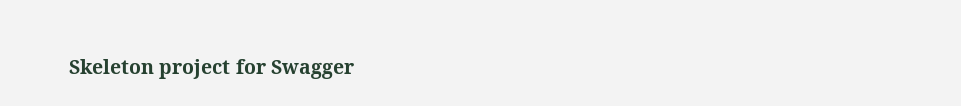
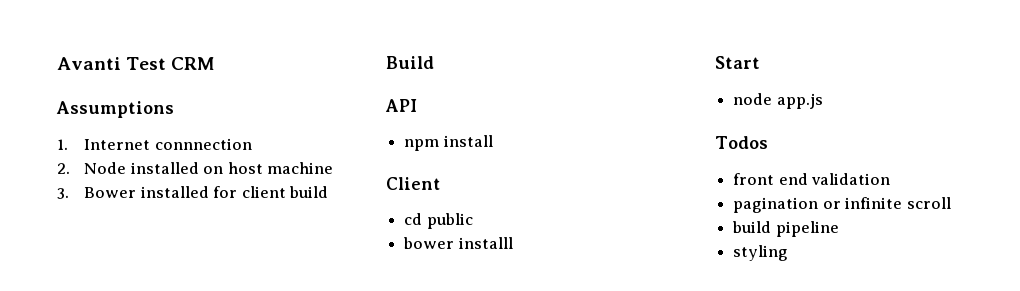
[69,59,354,79] Skeleton project for Swagger -> [57,57,216,70] [56,101,174,118] [57,138,252,150] [57,162,334,174] [57,186,329,199] [386,56,434,69] [385,99,417,112] [404,135,493,151] [386,177,440,190] [404,213,473,229] [403,237,513,249] [715,56,760,69] [733,93,823,109] [715,136,768,149] [733,173,891,185] [733,197,951,213] [732,221,839,237] [733,245,789,261] Avanti Test CRM // Assumptions // 1. Internet connnection // 2. Node installed on host machine // 3. Bower installed for client build // Build // API // npm install // Client // cd public // bower installl // Start // node app.js // Todos // front end validation // pagination or infinite scroll // build pipeline // styling

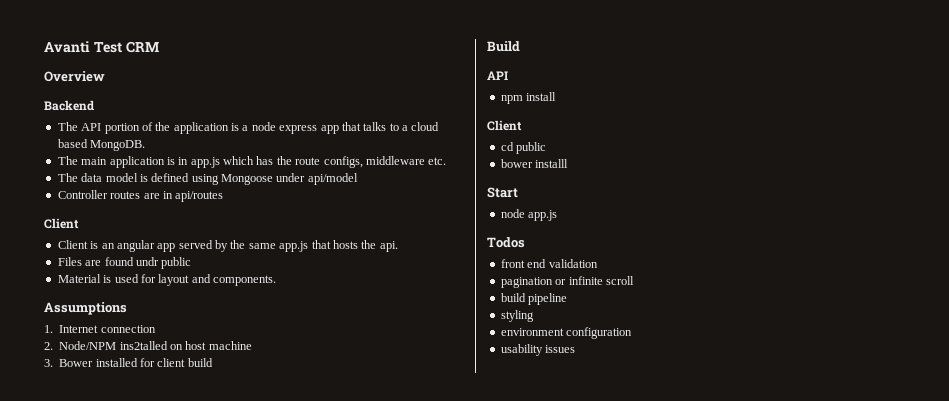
(216, 63) none -> [44,71,105,82] [44,100,94,111] [57,122,440,134] [57,139,146,151] [57,156,447,168] [57,173,358,185] [57,190,224,202] [44,218,79,229] [57,240,398,252] [57,257,192,269] [57,274,276,286] // Overview // Backend // The API portion of the application is a node express app that talks to a cloud based MongoDB. // The main application is in app.js which has the route configs, middleware etc. // The data model is defined using Mongoose under api/model // Controller routes are in api/routes // Client // Client is an angular app served by the same app.js that hosts the api. // Files are found undr public // Material is used for layout and components.
[154,138,252,150] connnection -> [100,325,156,333] connection
[84,162,199,174] Node installed -> [59,341,168,350] Node/NPM ins2talled
(789, 253) none -> [500,327,633,339] [500,344,576,356] // environment configuration // usability issues

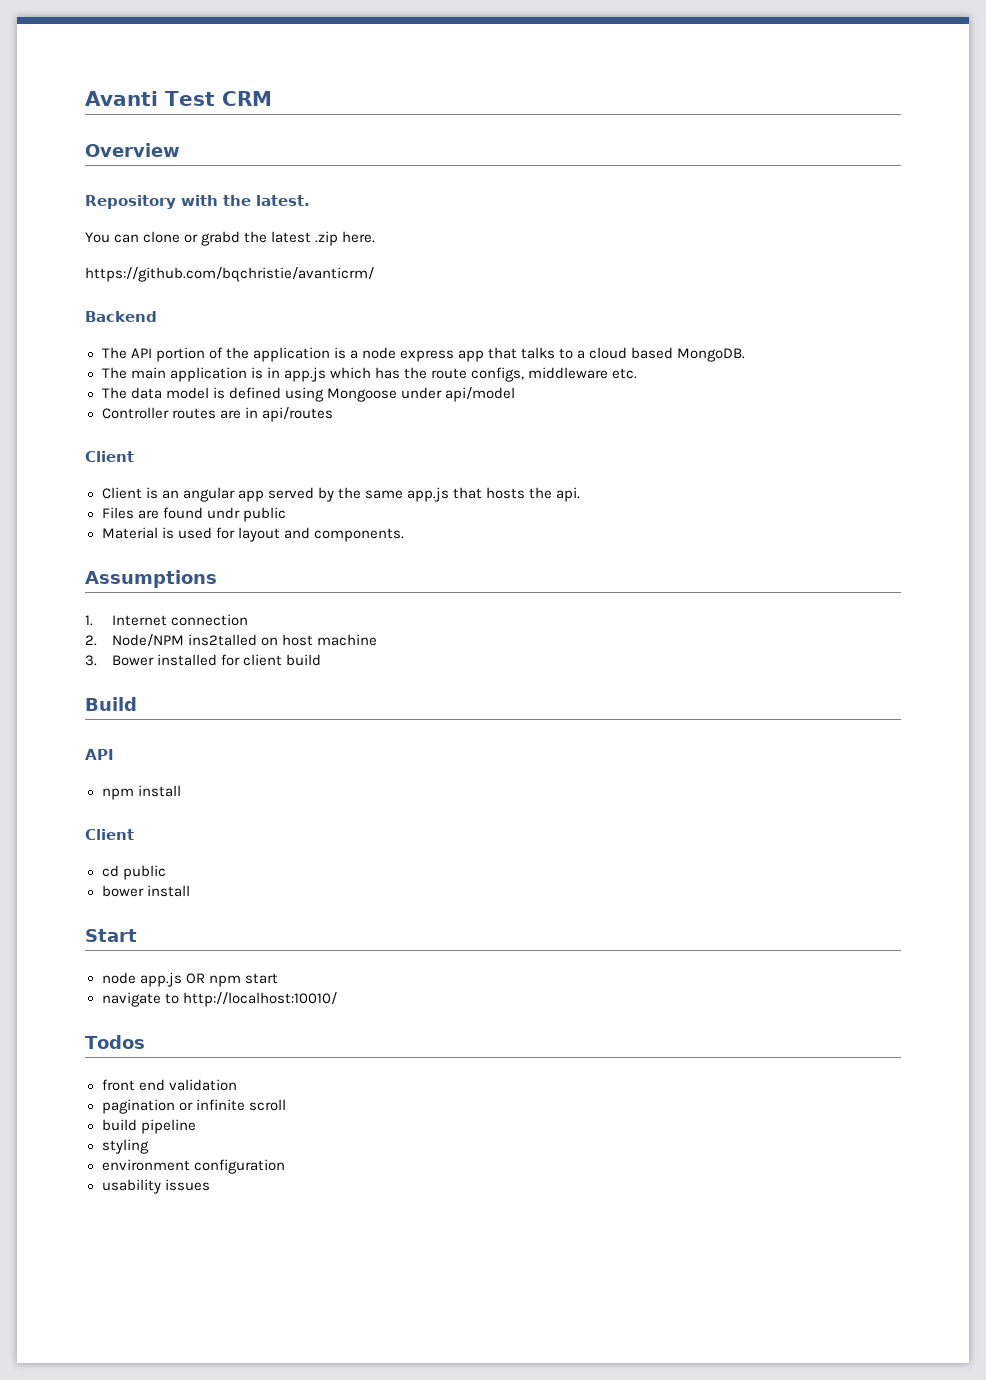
(105, 76) none -> [85,195,310,209] [85,231,376,246] [85,267,374,282] // Repository with the latest. // You can clone or grabd the latest .zip here. // https://github.com/bqchristie/avanticrm/
[535,159,569,168] installl -> [146,885,190,897] install
(558, 215) none -> [185,973,278,987] [101,992,337,1007] OR npm start // navigate to http://localhost:10010/

